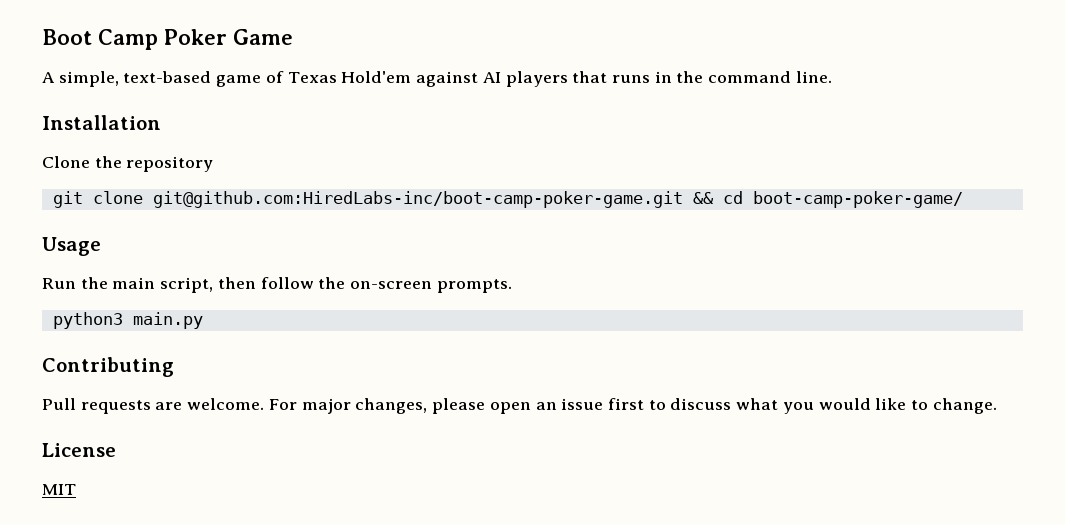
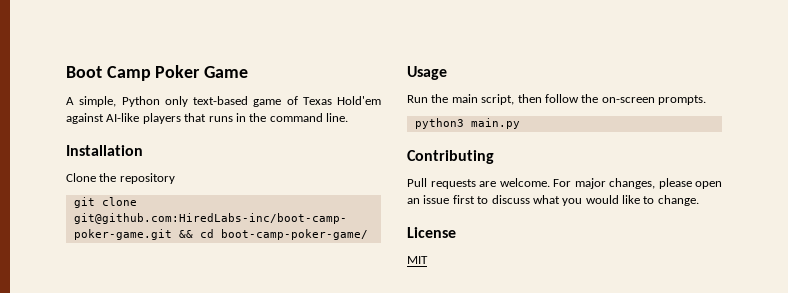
(119, 79) none -> [121,96,188,107] Python only
[482,72,501,83] AI -> [106,113,140,122] AI-like

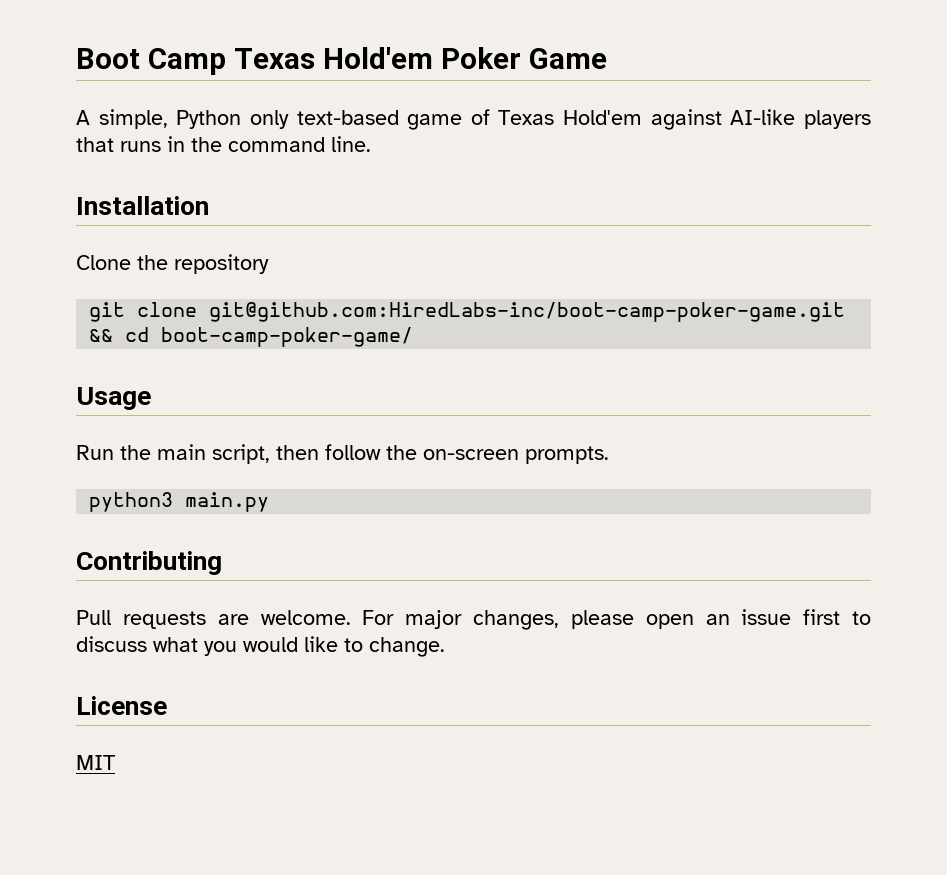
(151, 73) none -> [233,47,433,69] Texas Hold'em

